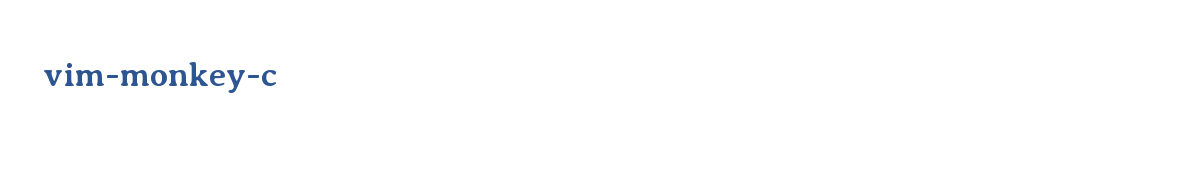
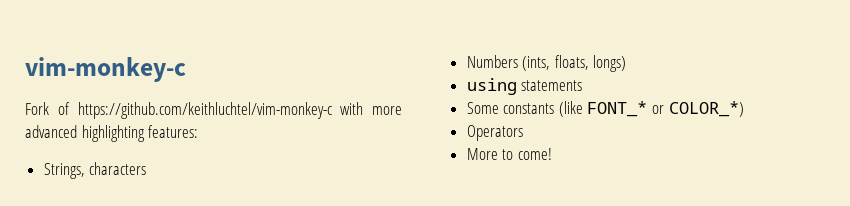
(277, 77) none -> [25,102,402,119] [25,125,199,142] [43,162,147,179] [466,55,627,72] [466,78,583,95] [466,101,744,117] [466,125,523,141] [466,148,552,160] // Fork of https://github.com/keithluchtel/vim-monkey-c with more advanced highlighting features: // Strings, characters // Numbers (ints, floats, longs) // using statements // Some constants (like FONT_* or COLOR_*) // Operators // More to come!

